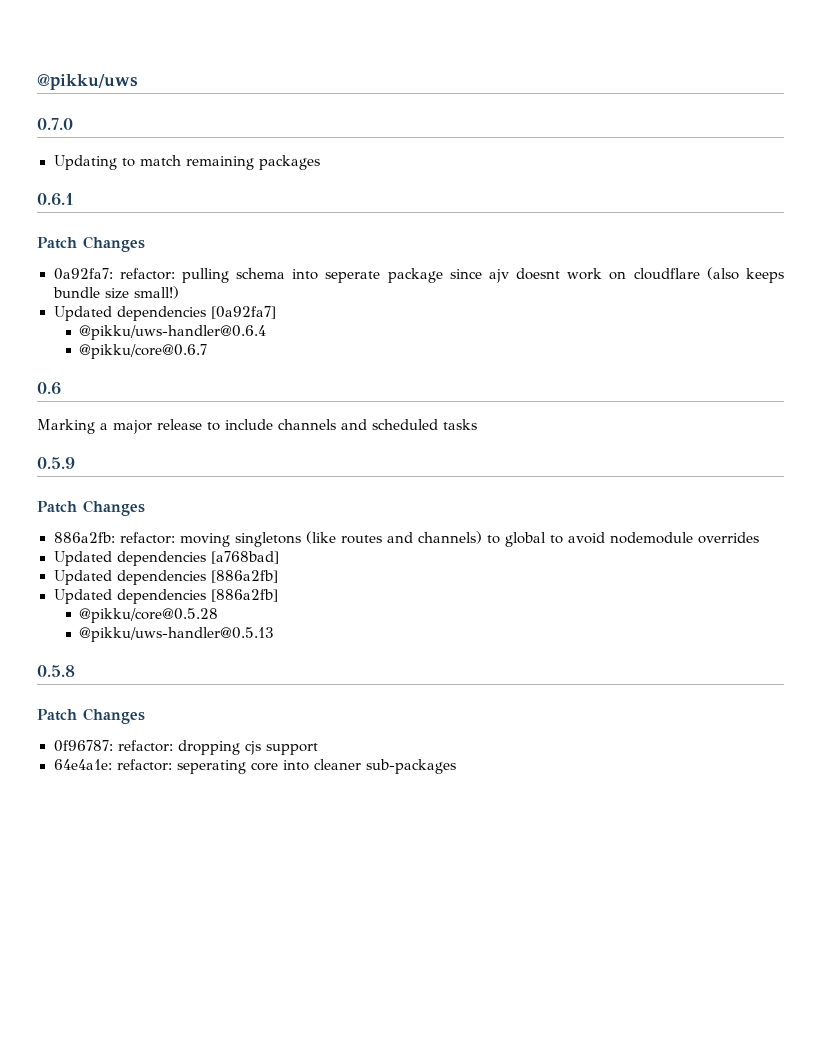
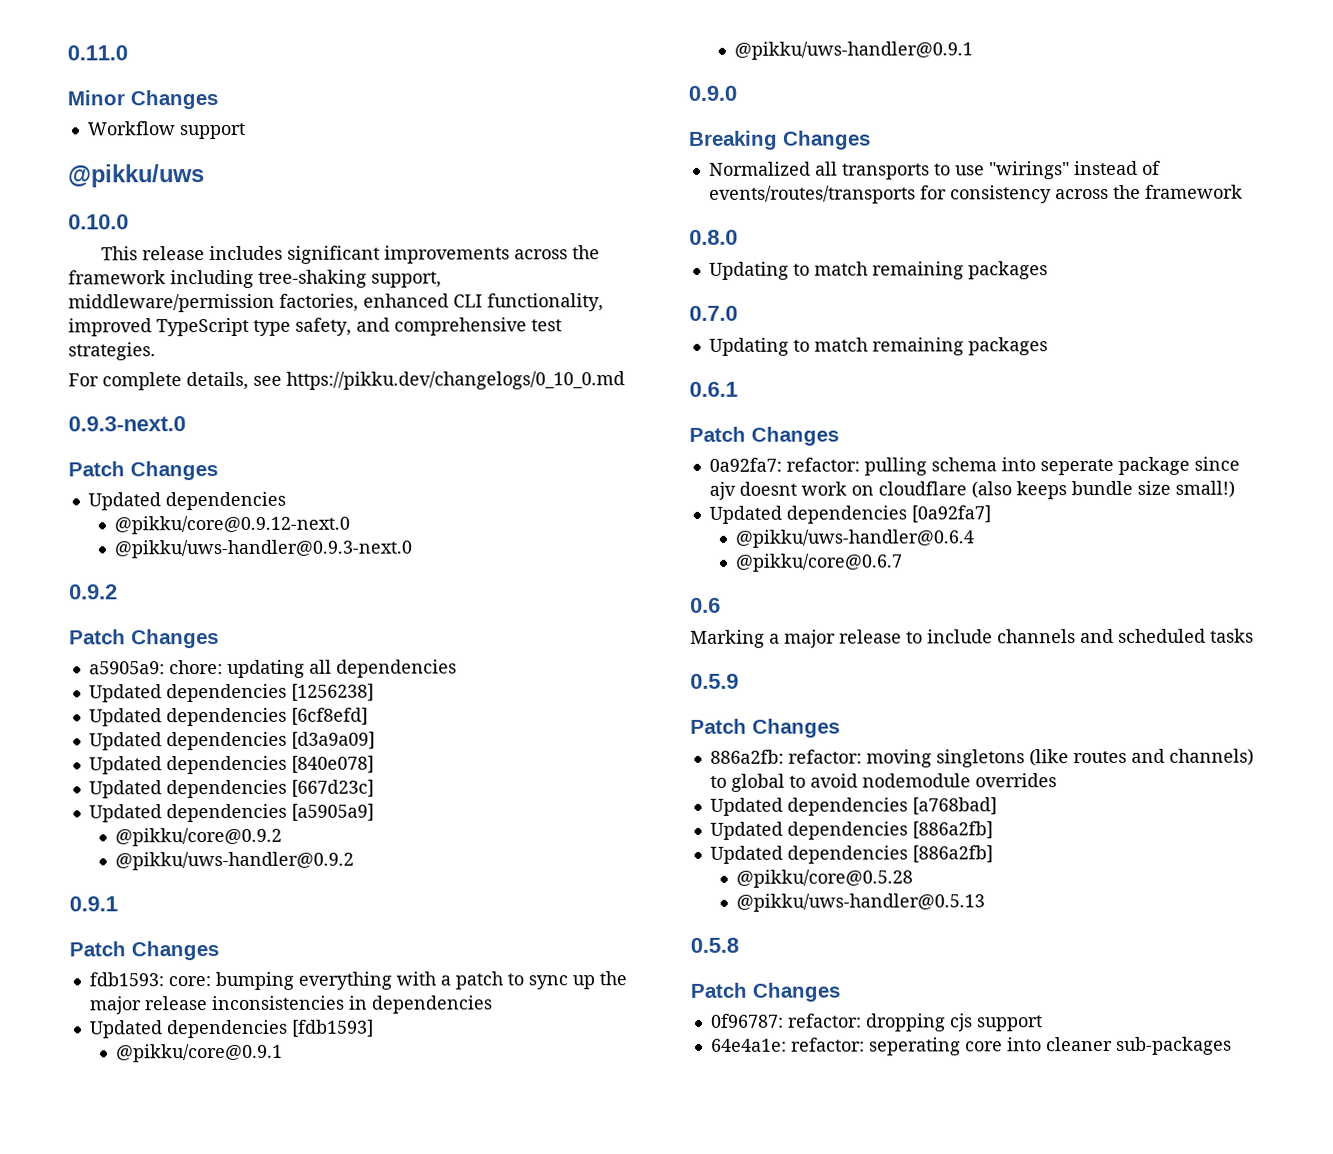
[37,74,138,90] @pikku/uws -> [67,45,128,61] [67,90,218,110] [86,121,246,140] [68,164,205,188] [68,214,129,230] [101,245,601,264] [68,269,442,289] [68,293,604,313] [68,317,562,337] [68,342,156,361] [68,371,625,391] [68,416,186,432] [68,461,218,481] [87,491,286,511] [114,515,351,535] [114,539,413,559] [69,584,118,600] [69,629,219,649] [88,659,457,678] [88,683,374,703] [88,707,368,727] [88,731,375,751] [88,755,374,775] [88,779,374,799] [88,803,374,823] [115,827,283,847] [115,851,355,871] [69,896,118,912] [69,941,219,961] [88,971,627,991] [88,995,492,1015] [89,1019,374,1039] [116,1043,284,1063] [734,41,974,60] [688,85,737,101] [688,130,871,150] [708,160,1161,180] [708,184,1243,204] [689,229,738,245] [708,261,1048,280] 0.11.0 // Minor Changes // Workflow support // @pikku/uws // 0.10.0 // This release includes significant improvements across the framework including tree-shaking support, middleware/permission factories, enhanced CLI functionality, improved TypeScript type safety, and comprehensive test strategies. // For complete details, see https://pikku.dev/changelogs/0_10_0.md // 0.9.3-next.0 // Patch Changes // Updated dependencies // @pikku/core@0.9.12-next.0 // @pikku/uws-handler@0.9.3-next.0 // 0.9.2 // Patch Changes // a5905a9: chore: updating all dependencies // Updated dependencies [1256238] // Updated dependencies [6cf8efd] // Updated dependencies [d3a9a09] // Updated dependencies [840e078] // Updated dependencies [667d23c] // Updated dependencies [a5905a9] // @pikku/core@0.9.2 // @pikku/uws-handler@0.9.2 // 0.9.1 // Patch Changes // fdb1593: core: bumping everything with a patch to sync up the major release inconsistencies in dependencies // Updated dependencies [fdb1593] // @pikku/core@0.9.1 // @pikku/uws-handler@0.9.1 // 0.9.0 // Breaking Changes // Normalized all transports to use "wirings" instead of events/routes/transports for consistency across the framework // 0.8.0 // Updating to match remaining packages

